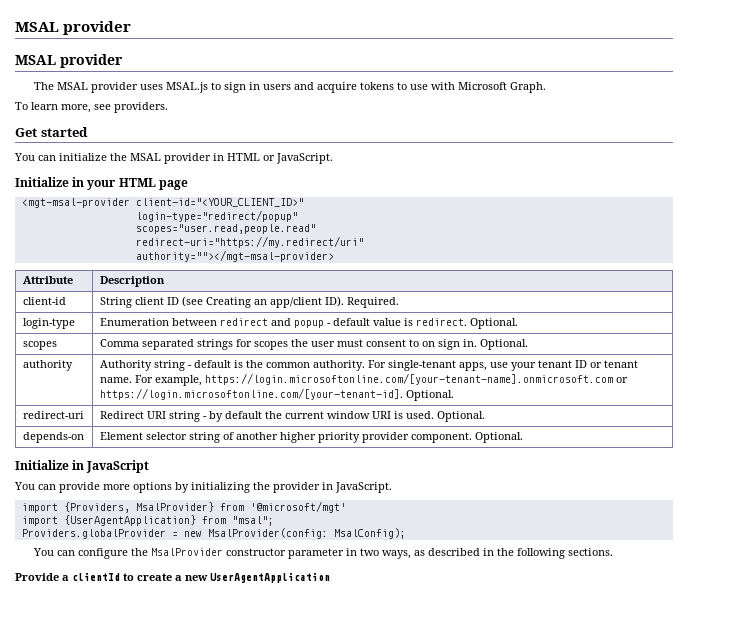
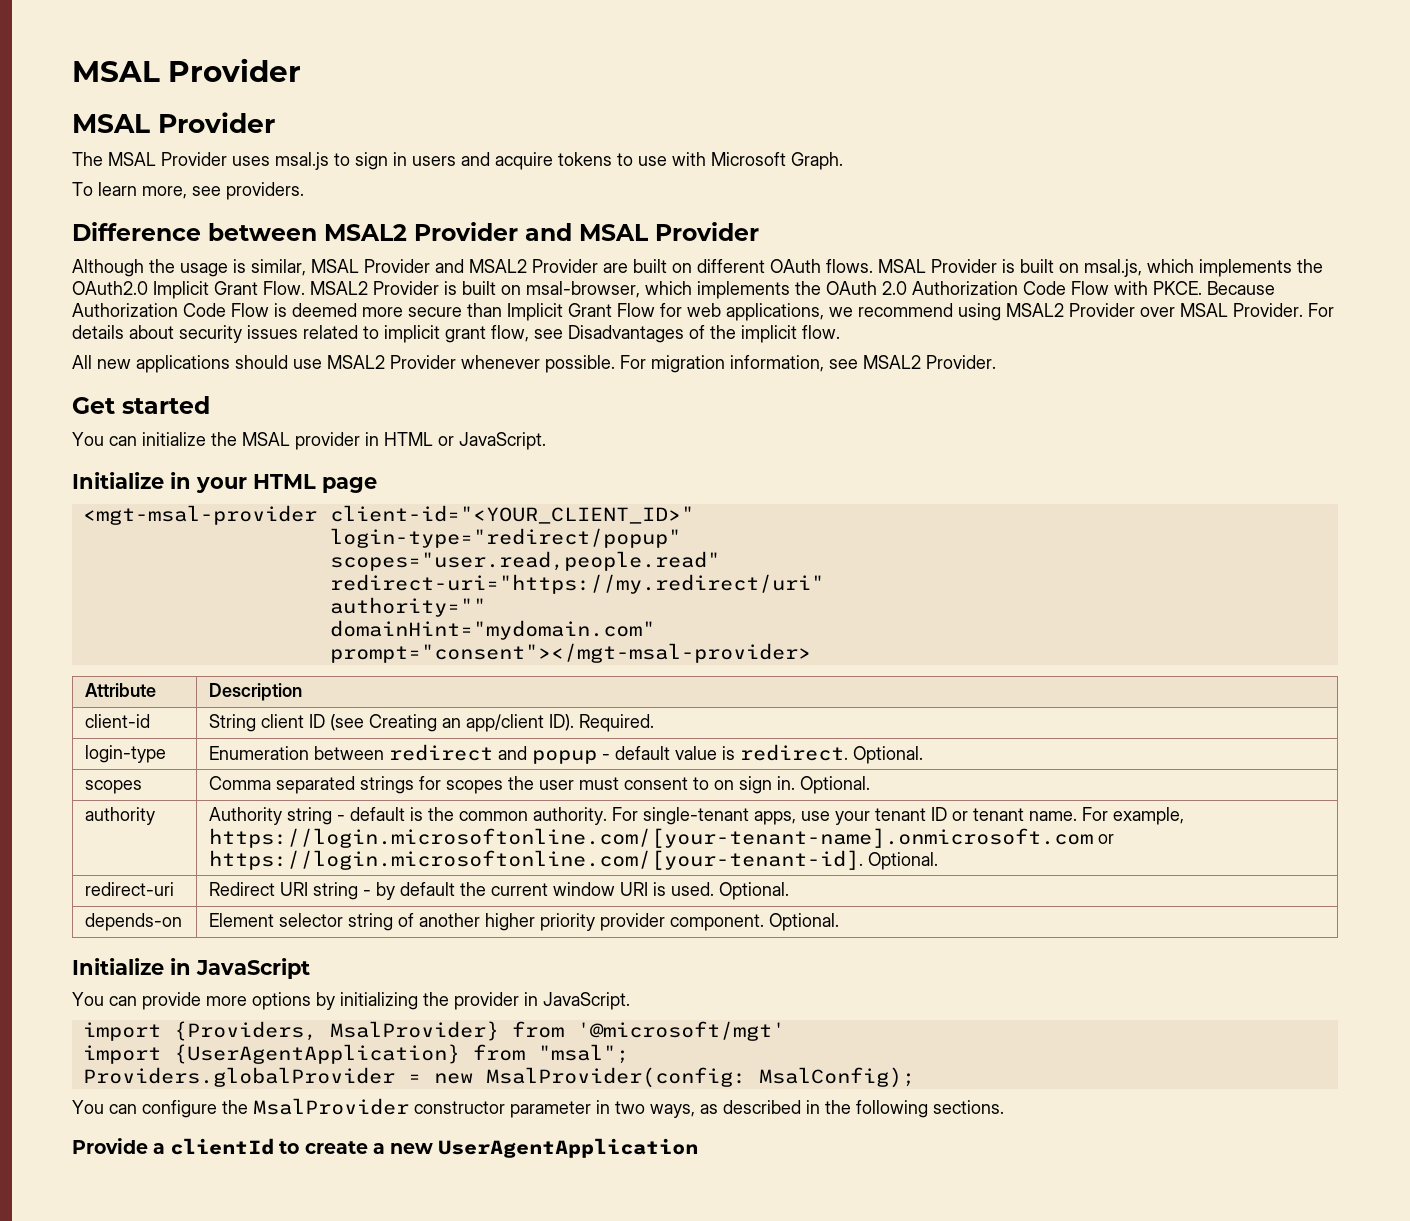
[15,21,132,35] [15,54,123,68] MSAL provider // MSAL provider -> [72,58,301,82] [72,112,275,133] MSAL Provider // MSAL Provider
[91,82,209,93] provider uses MSAL.js -> [161,152,329,170] Provider uses msal.js
(168, 107) none -> [72,222,759,241] [72,259,1323,277] [72,281,1275,299] [72,303,1334,321] [72,325,840,343] [72,355,996,373] // Difference between MSAL2 Provider and MSAL Provider // Although the usage is similar, MSAL Provider and MSAL2 Provider are built on different OAuth flows. MSAL Provider is built on msal.js, which implements the OAuth2.0 Implicit Grant Flow. MSAL2 Provider is built on msal-browser, which implements the OAuth 2.0 Authorization Code Flow with PKCE. Because Authorization Code Flow is deemed more secure than Implicit Grant Flow for web applications, we recommend using MSAL2 Provider over MSAL Provider. For details about security issues related to implicit grant flow, see Disadvantages of the implicit flow. // All new applications should use MSAL2 Provider whenever possible. For migration information, see MSAL2 Provider.
[135,250,334,262] authority=""></mgt-msal-provider> -> [329,597,486,617] [329,620,655,640] [329,643,811,663] authority="" // domainHint="mydomain.com" // prompt="consent"></mgt-msal-provider>

